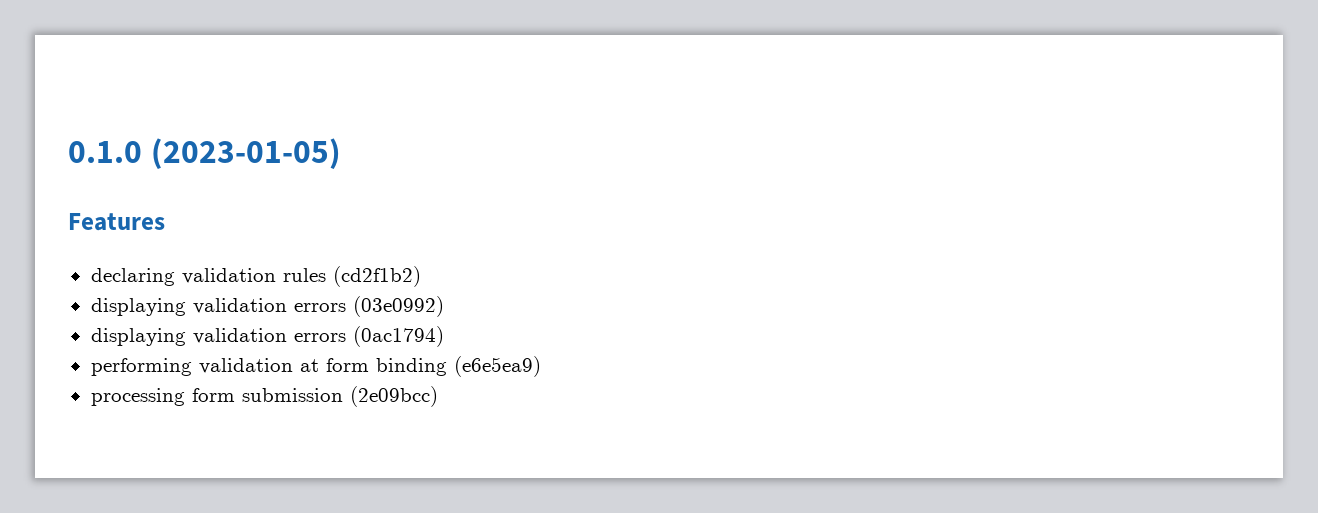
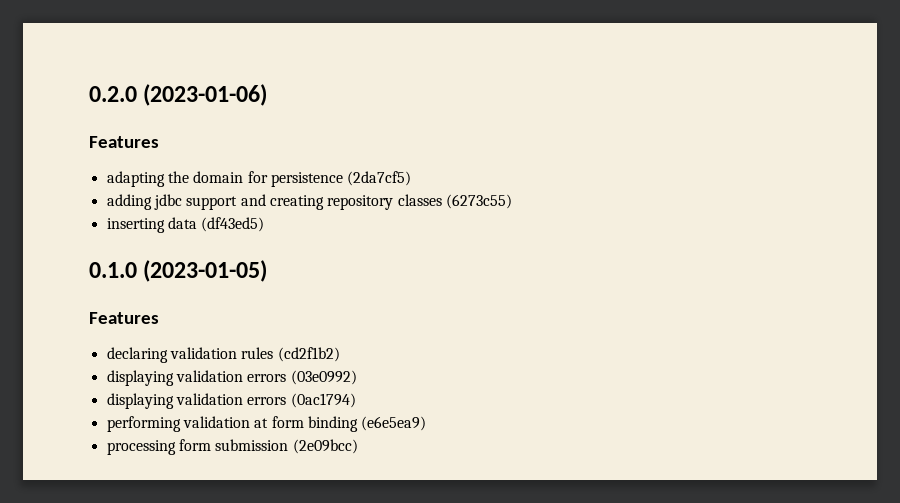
(68, 152) none -> [89,84,268,106] [89,136,159,148] [106,171,412,187] [106,194,512,210] [106,217,265,233] 0.2.0 (2023-01-06) // Features // adapting the domain for persistence (2da7cf5) // adding jdbc support and creating repository classes (6273c55) // inserting data (df43ed5) //

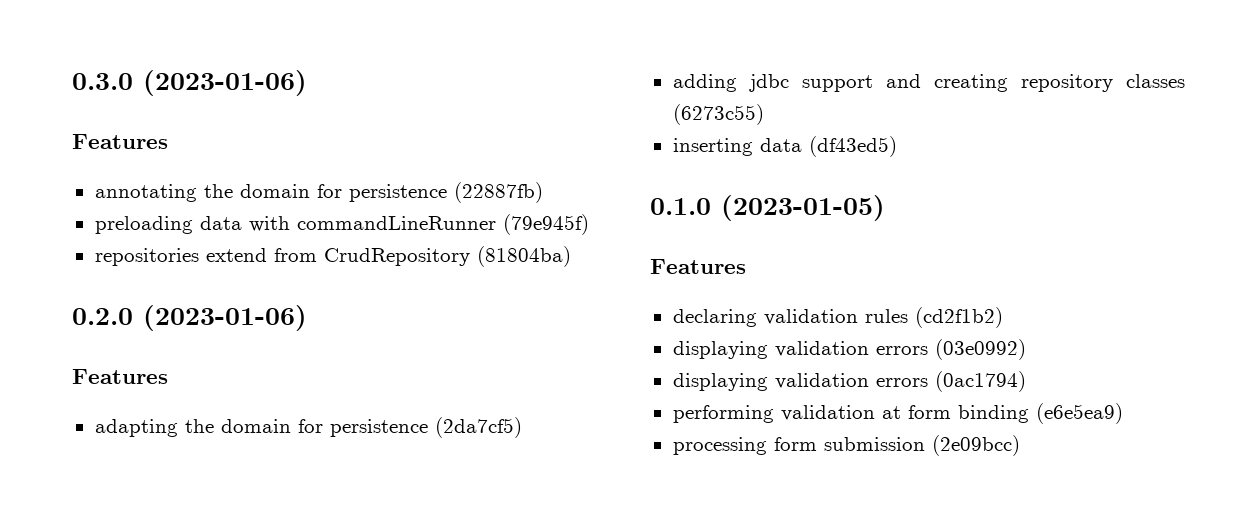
(89, 94) none -> [72,70,307,96] [72,134,168,149] [94,182,543,203] [94,214,589,235] [94,246,571,267] 0.3.0 (2023-01-06) // Features // annotating the domain for persistence (22887fb) // preloading data with commandLineRunner (79e945f) // repositories extend from CrudRepository (81804ba) //

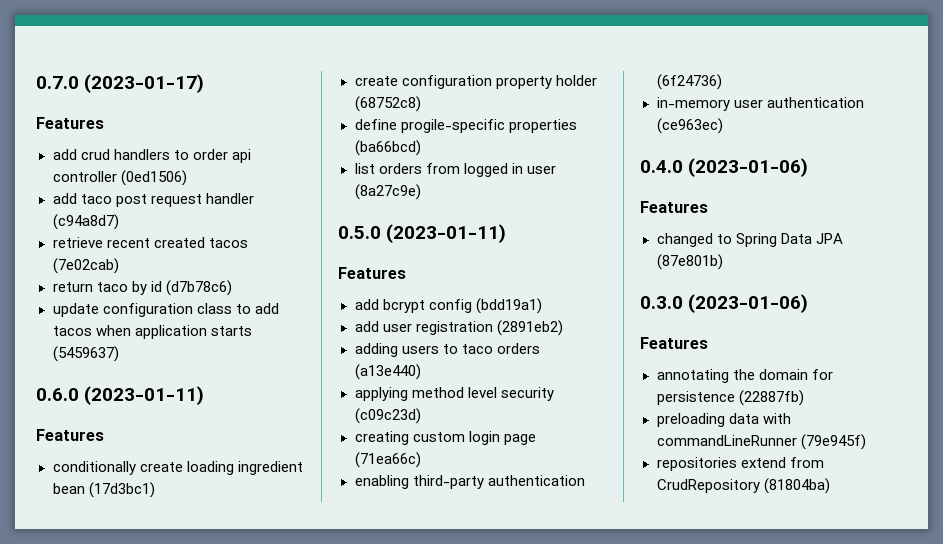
(72, 81) none -> [36,74,205,93] [36,117,104,129] [52,149,251,163] [52,170,187,186] [52,193,254,207] [52,214,119,230] [52,237,248,248] [52,258,119,274] [52,280,232,296] [52,303,279,317] [52,325,252,339] [52,346,119,362] [36,386,205,405] [36,429,104,441] [52,461,303,475] [52,482,155,498] [354,75,597,89] [354,96,421,112] [354,119,577,133] [354,140,421,156] [354,163,556,177] [354,184,421,200] [338,224,507,243] [338,267,406,279] [354,298,542,314] [354,320,563,336] [354,343,540,357] [354,364,421,380] [354,387,554,401] [354,408,421,424] [354,431,536,445] [354,452,421,468] [354,475,585,489] [656,74,722,90] [656,97,864,111] [656,118,723,134] [640,158,809,177] [640,201,708,213] [656,233,843,247] [656,254,723,270] 0.7.0 (2023-01-17) // Features // add crud handlers to order api controller (0ed1506) // add taco post request handler (c94a8d7) // retrieve recent created tacos (7e02cab) // return taco by id (d7b78c6) // update configuration class to add tacos when application starts (5459637) // 0.6.0 (2023-01-11) // Features // conditionally create loading ingredient bean (17d3bc1) // create configuration property holder (68752c8) // define progile-specific properties (ba66bcd) // list orders from logged in user (8a27c9e) // 0.5.0 (2023-01-11) // Features // add bcrypt config (bdd19a1) // add user registration (2891eb2) // adding users to taco orders (a13e440) // applying method level security (c09c23d) // creating custom login page (71ea66c) // enabling third-party authentication (6f24736) // in-memory user authentication (ce963ec) // 0.4.0 (2023-01-06) // Features // changed to Spring Data JPA (87e801b) //
[72,305,307,331] [72,369,168,384] [94,417,522,438] [672,74,1185,92] [672,104,764,125] [672,136,897,157] [650,195,885,221] [650,259,746,274] [672,307,1003,328] [672,339,1026,360] [672,371,1026,392] [672,403,1123,424] [672,435,1020,456] // 0.2.0 (2023-01-06) // Features // adapting the domain for persistence (2da7cf5) // adding jdbc support and creating repository classes (6273c55) // inserting data (df43ed5) // 0.1.0 (2023-01-05) // Features // declaring validation rules (cd2f1b2) // displaying validation errors (03e0992) // displaying validation errors (0ac1794) // performing validation at form binding (e6e5ea9) // processing form submission (2e09bcc) -> (830, 486) none

